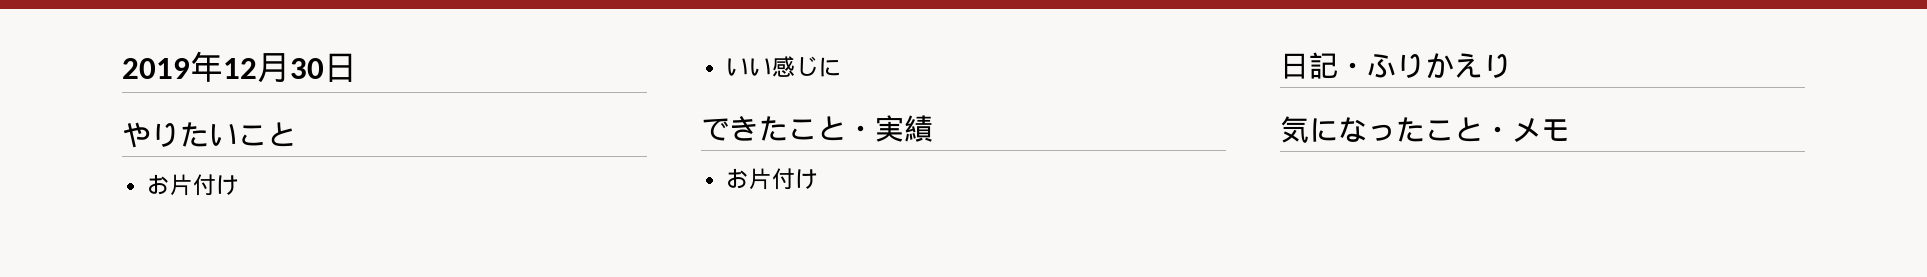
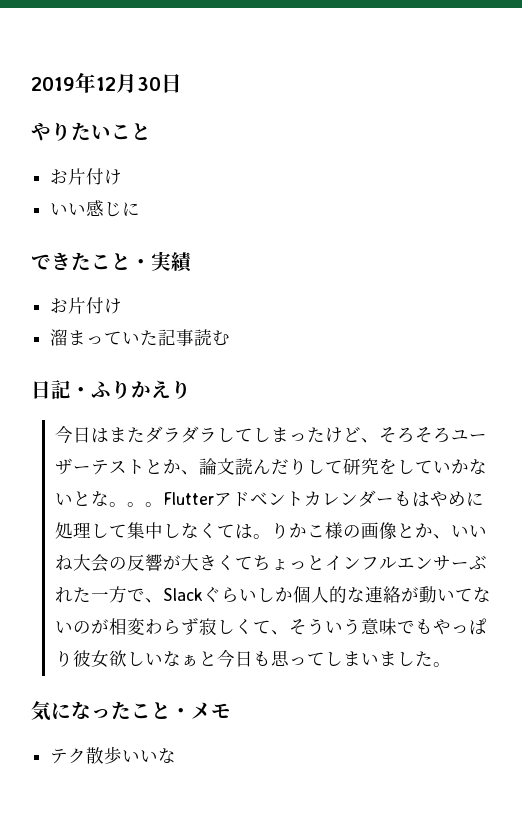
(819, 179) none -> [50,329,231,346] // 溜まっていた記事読む
(1512, 66) none -> [54,425,487,444] [54,458,487,475] [54,490,484,507] [54,522,487,540] [54,554,487,572] [54,586,491,603] [54,618,487,636] [54,649,451,668] // 今日はまたダラダラしてしまったけど、そろそろユーザーテストとか、論文読んだりして研究をしていかないとな。。。Flutterアドベントカレンダーもはやめに処理して集中しなくては。りかこ様の画像とか、いいね大会の反響が大きくてちょっとインフルエンサーぶれた一方で、Slackぐらいしか個人的な連絡が動いてないのが相変わらず寂しくて、そういう意味でもやっぱり彼女欲しいなぁと今日も思ってしまいました。
(1570, 130) none -> [50,746,177,764] // テク散歩いいな

